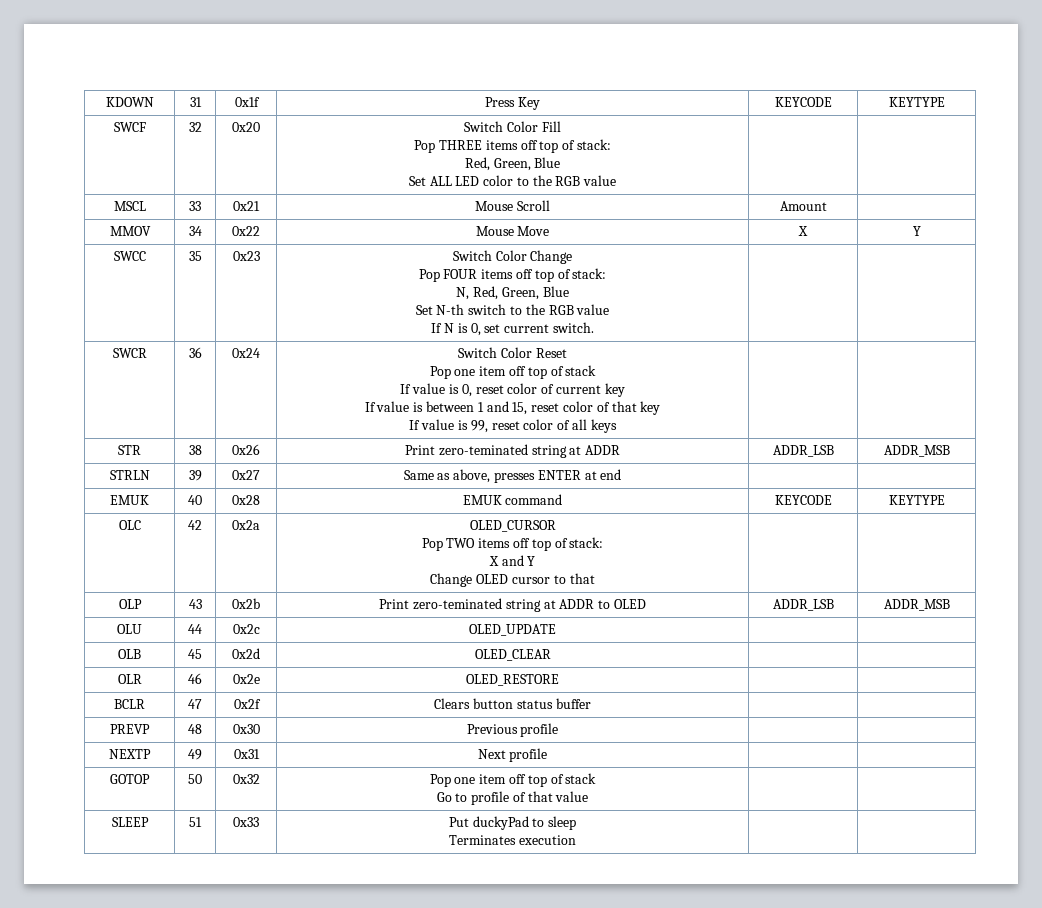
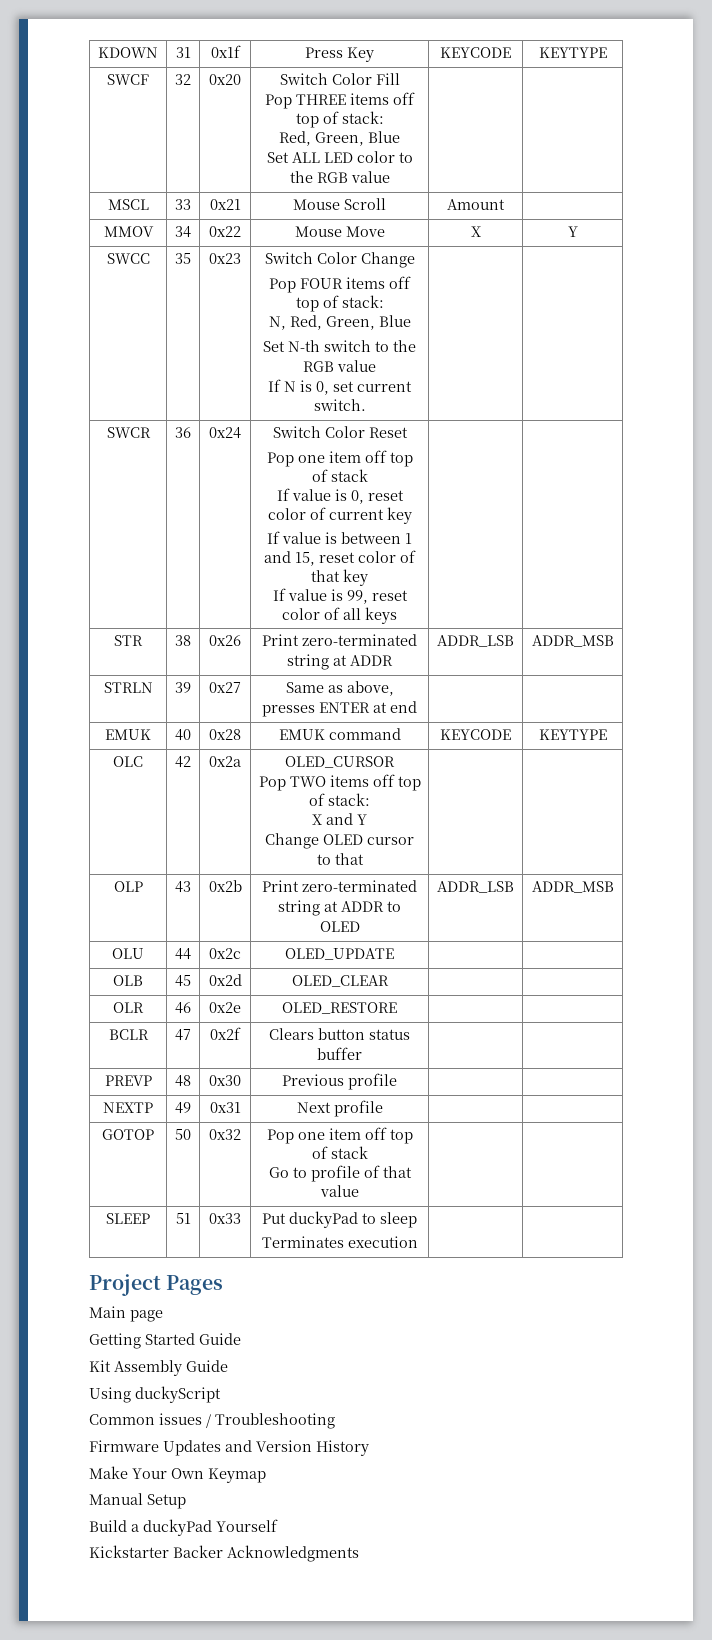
[438,444,528,456] zero-teminated -> [302,634,417,646] zero-terminated
[412,598,502,610] zero-teminated -> [302,880,417,892] zero-terminated
(576, 840) none -> [89,1274,224,1296] [89,1306,163,1322] [89,1333,241,1349] [89,1360,228,1376] [89,1386,221,1403] [89,1413,335,1429] [89,1440,369,1456] [89,1466,266,1483] [89,1493,186,1509] [89,1519,278,1536] [89,1545,359,1562] // Project Pages // Main page // Getting Started Guide // Kit Assembly Guide // Using duckyScript // Common issues / Troubleshooting // Firmware Updates and Version History // Make Your Own Keymap // Manual Setup // Build a duckyPad Yourself // Kickstarter Backer Acknowledgments

